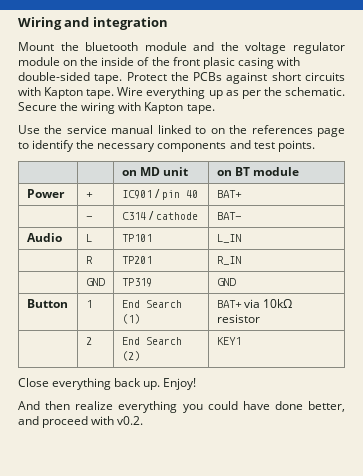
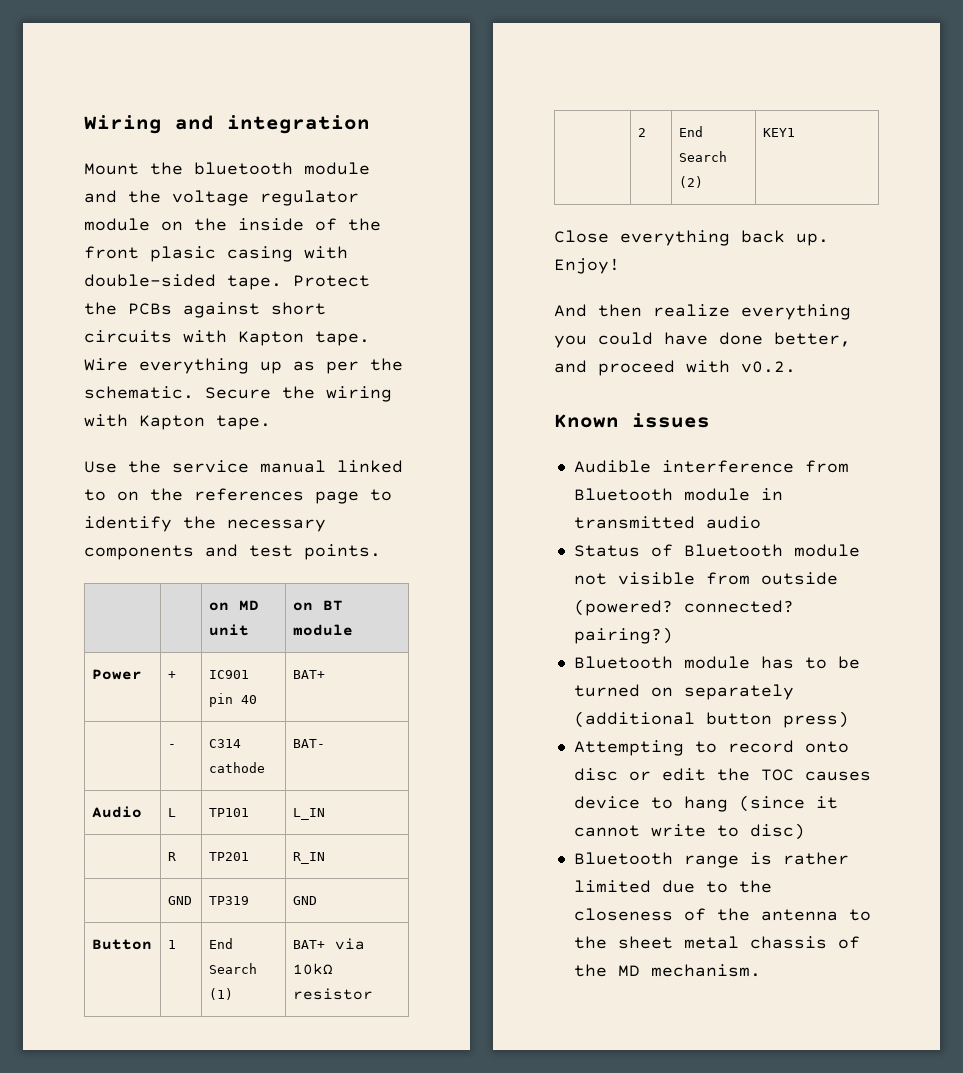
[154,189,160,198] / -> (249, 674) none
[148,211,154,220] / -> (241, 743) none
(144, 420) none -> [554,413,710,428] [573,460,849,473] [573,488,783,501] [573,516,761,529] [573,544,860,557] [573,572,838,585] [573,599,794,616] [573,627,673,644] [573,656,860,669] [573,684,794,700] [573,711,849,728] [573,740,849,756] [573,768,871,781] [573,795,838,812] [573,823,805,840] [573,852,849,868] [573,880,772,893] [573,908,871,921] [573,936,860,949] [573,964,761,977] // Known issues // Audible interference from Bluetooth module in transmitted audio // Status of Bluetooth module not visible from outside (powered? connected? pairing?) // Bluetooth module has to be turned on separately (additional button press) // Attempting to record onto disc or edit the TOC causes device to hang (since it cannot write to disc) // Bluetooth range is rather limited due to the closeness of the antenna to the sheet metal chassis of the MD mechanism.

